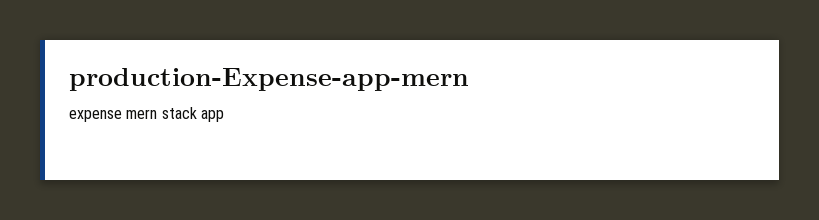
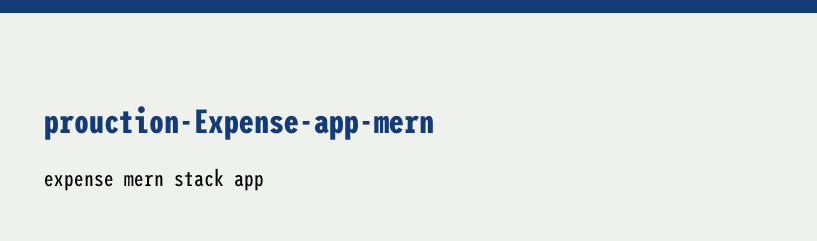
[69,68,469,91] production-Expense-app-mern -> [44,106,434,140] prouction-Expense-app-mern

